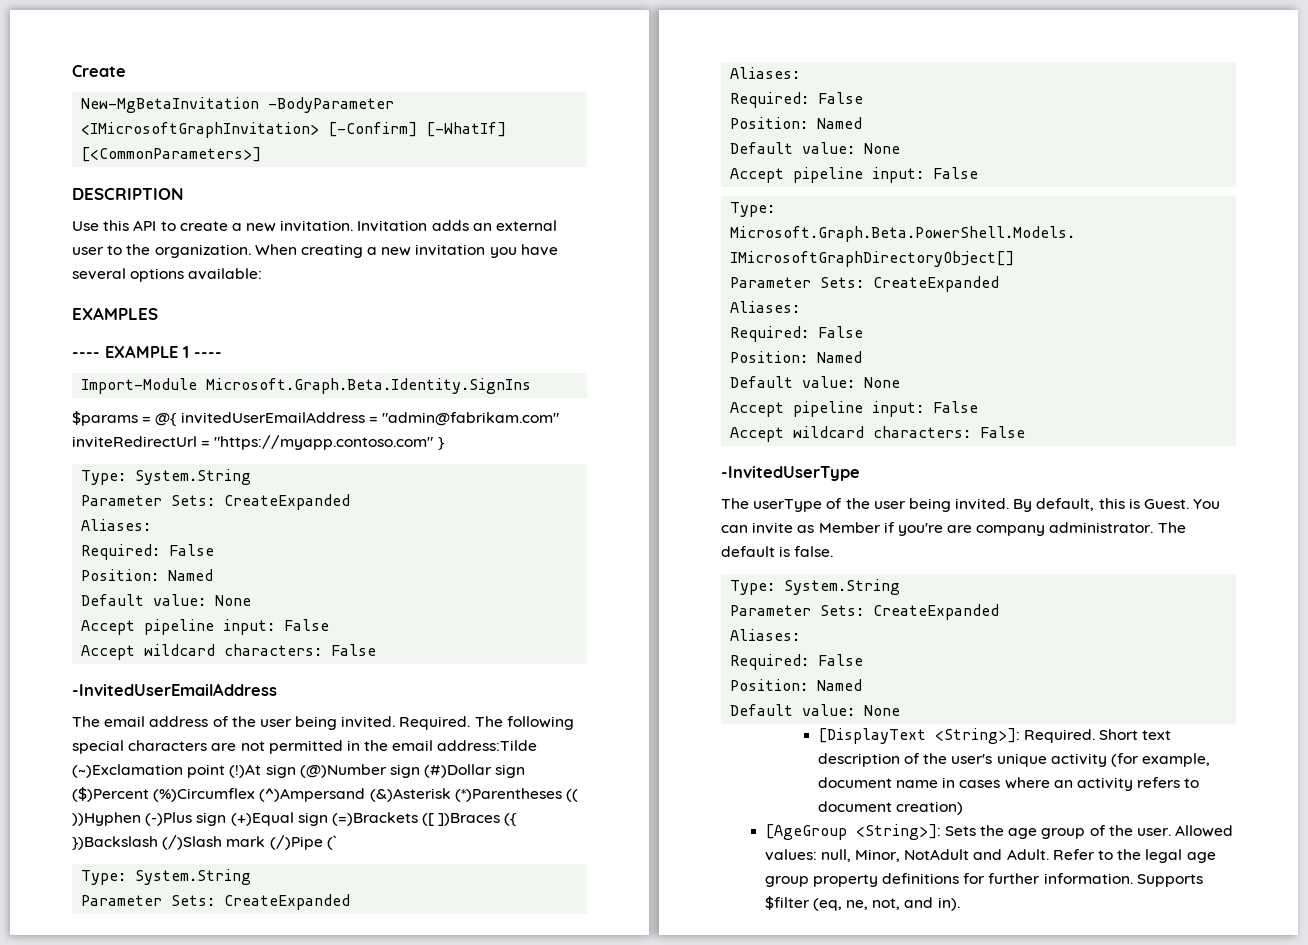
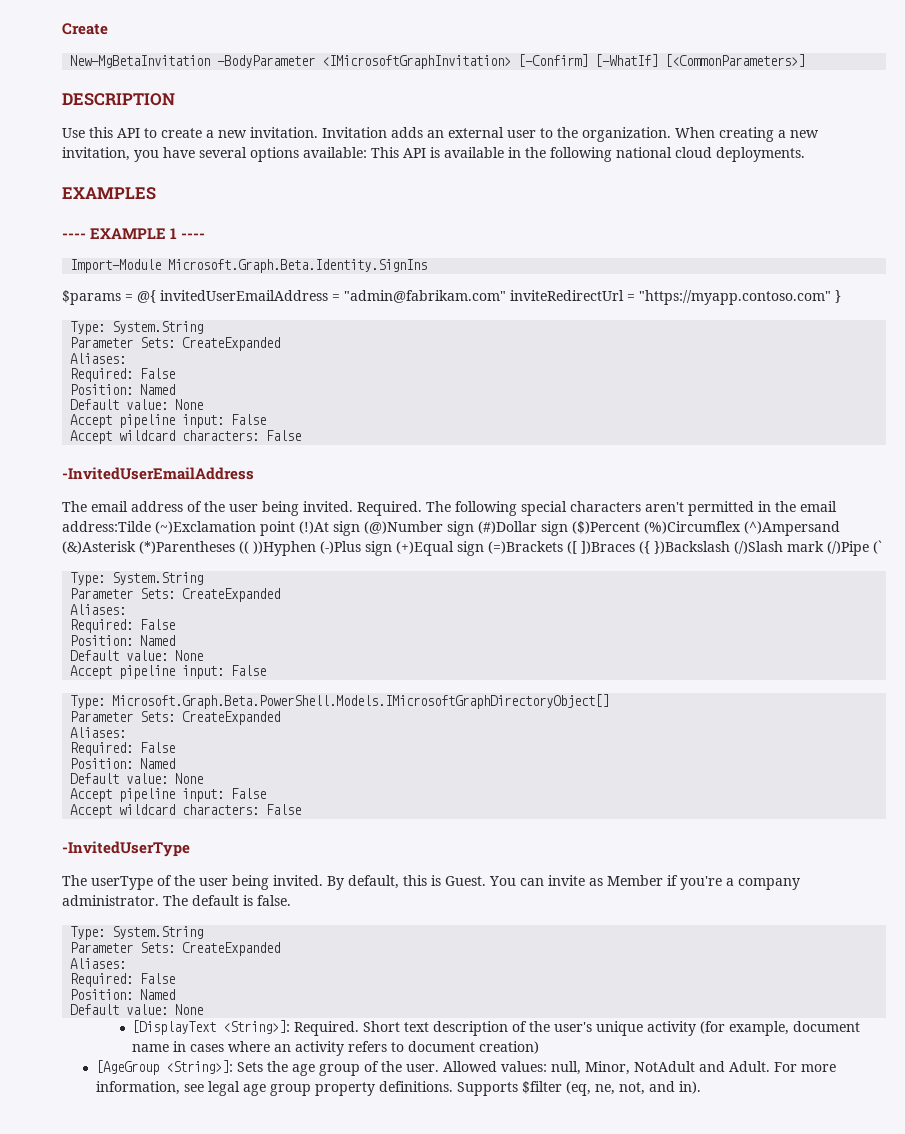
[415,244,486,256] invitation -> [62,147,130,161] invitation,
(263, 274) none -> [371,147,805,162] This API is available in the following national cloud deployments.
[211,741,265,751] are not -> [645,502,684,512] aren't
[947,525,973,533] are -> [726,878,734,886] a
[1052,849,1216,863] [764,873,1133,887] Refer to the legal age group property definitions for further information. -> [773,1062,836,1072] [95,1081,453,1096] For more information, see legal age group property definitions.

